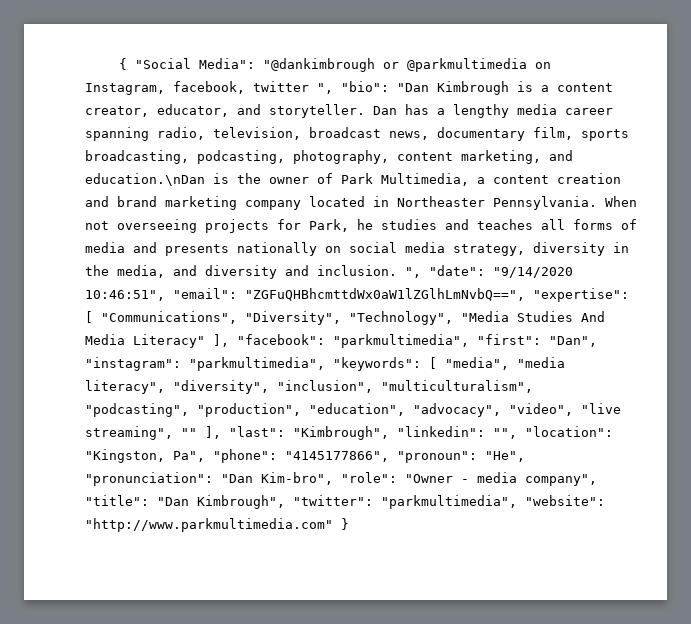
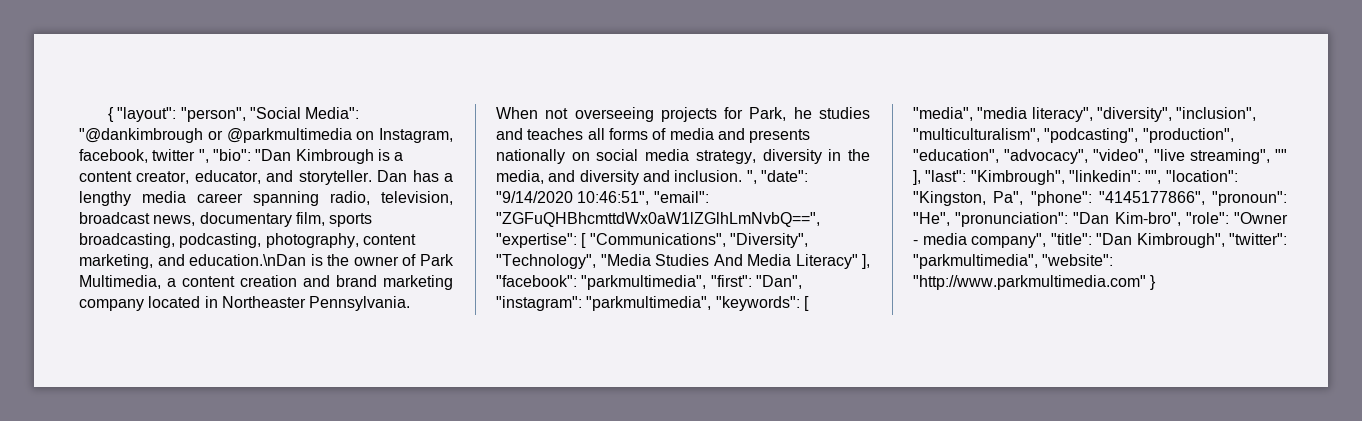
(127, 64) none -> [117,107,246,122] "layout": "person",

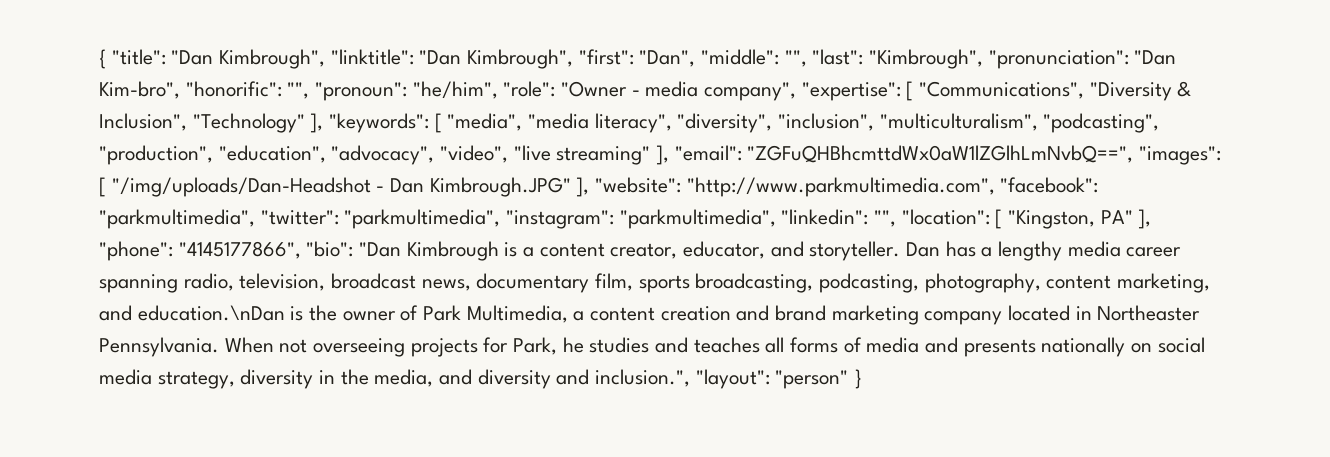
[117,107,360,122] [79,128,453,143] [79,149,209,163] "layout": "person", "Social Media": "@dankimbrough or @parkmultimedia on Instagram, facebook, twitter ", -> [111,49,1177,69] [99,81,1192,101] [99,113,1160,133] [99,145,1222,165] [99,177,1099,197] [99,209,1152,229] [99,241,301,261] "title": "Dan Kimbrough", "linktitle": "Dan Kimbrough", "first": "Dan", "middle": "", "last": "Kimbrough", "pronunciation": "Dan Kim-bro", "honorific": "", "pronoun": "he/him", "role": "Owner - media company", "expertise": [ "Communications", "Diversity & Inclusion", "Technology" ], "keywords": [ "media", "media literacy", "diversity", "inclusion", "multiculturalism", "podcasting", "production", "education", "advocacy", "video", "live streaming" ], "email": "ZGFuQHBhcmttdWx0aW1lZGlhLmNvbQ==", "images": [ "/img/uploads/Dan-Headshot - Dan Kimbrough.JPG" ], "website": "http://www.parkmultimedia.com", "facebook": "parkmultimedia", "twitter": "parkmultimedia", "instagram": "parkmultimedia", "linkedin": "", "location": [ "Kingston, PA" ], "phone": "4145177866",
[674,170,808,184] [496,191,709,205] [496,212,820,227] [496,233,808,248] [496,254,870,269] [496,275,802,290] [496,296,809,311] [913,107,1257,122] [913,128,1234,143] [913,149,1287,164] [913,170,1238,185] [913,191,1287,206] [913,212,1288,227] [913,233,1287,248] [913,254,1114,269] [913,275,1146,290] inclusion. ", "date": "9/14/2020 10:46:51", "email": "ZGFuQHBhcmttdWx0aW1lZGlhLmNvbQ==", "expertise": [ "Communications", "Diversity", "Technology", "Media Studies And Media Literacy" ], "facebook": "parkmultimedia", "first": "Dan", "instagram": "parkmultimedia", "keywords": [ "media", "media literacy", "diversity", "inclusion", "multiculturalism", "podcasting", "production", "education", "advocacy", "video", "live streaming", "" ], "last": "Kimbrough", "linkedin": "", "location": "Kingston, Pa", "phone": "4145177866", "pronoun": "He", "pronunciation": "Dan Kim-bro", "role": "Owner - media company", "title": "Dan Kimbrough", "twitter": "parkmultimedia", "website": "http://www.parkmultimedia.com" -> [595,369,849,389] inclusion.", "layout": "person"

